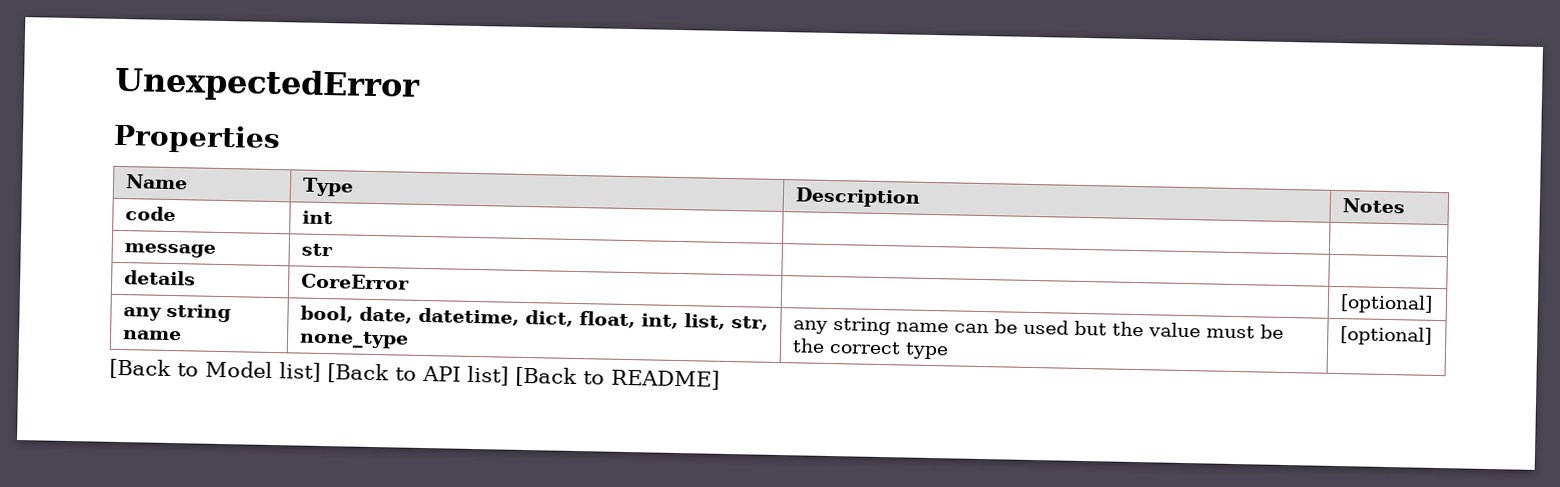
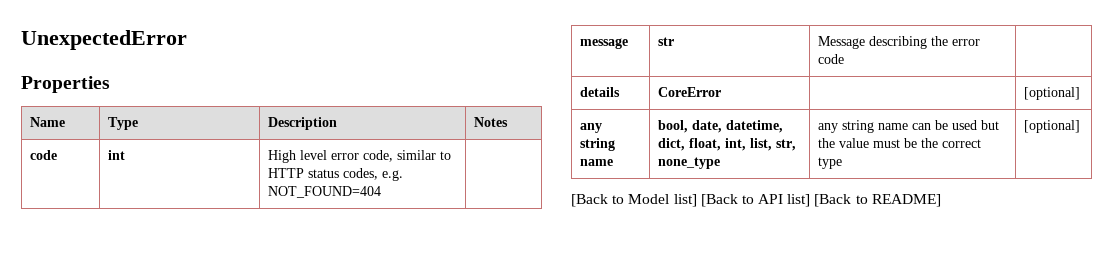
[123,243,216,258] [300,243,333,257] | // message | str | -> [268,150,452,163] [268,168,404,181] [268,186,382,198] [580,38,629,49] [658,37,675,46] [818,36,981,49] [818,54,845,64] High level error code, similar to HTTP status codes, e.g. NOT_FOUND=404 | // message | str | Message describing the error code

